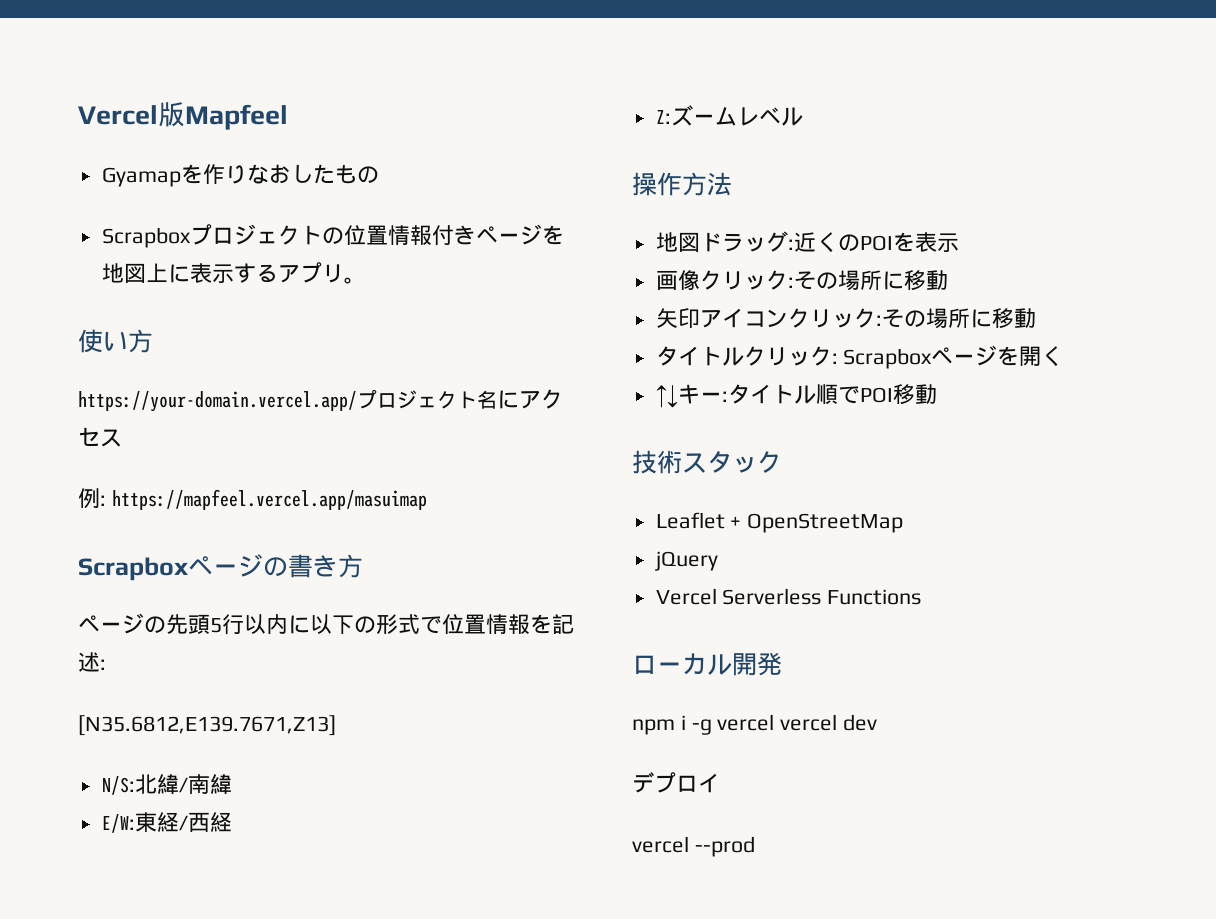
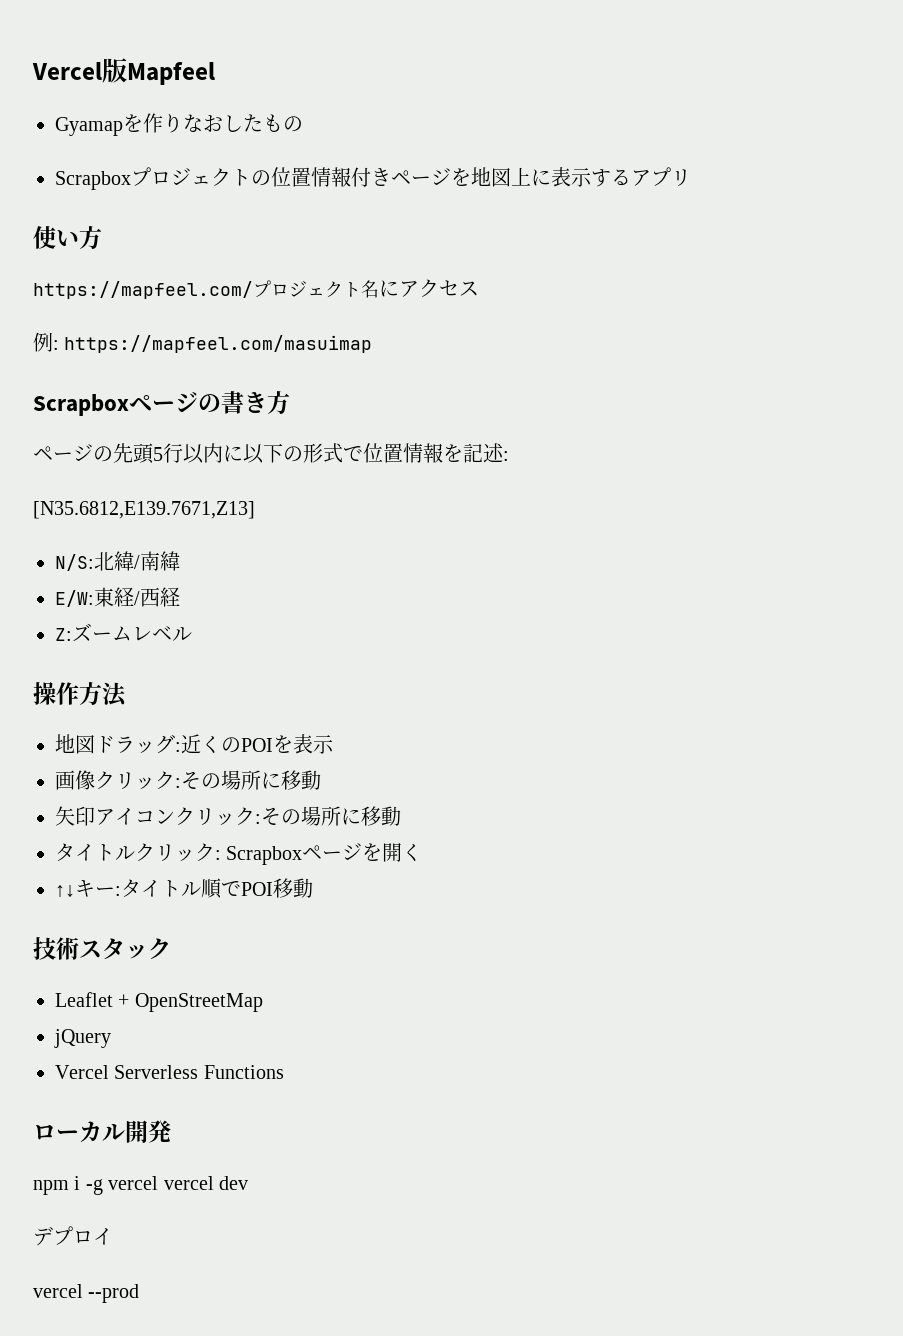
[343,277,366,284] 。 -> (691, 177) none
[78,391,357,412] https://your-domain.vercel.app/ -> [33,281,253,299] https://mapfeel.com/
[111,489,427,510] https://mapfeel.vercel.app/masuimap -> [64,335,373,353] https://mapfeel.com/masuimap

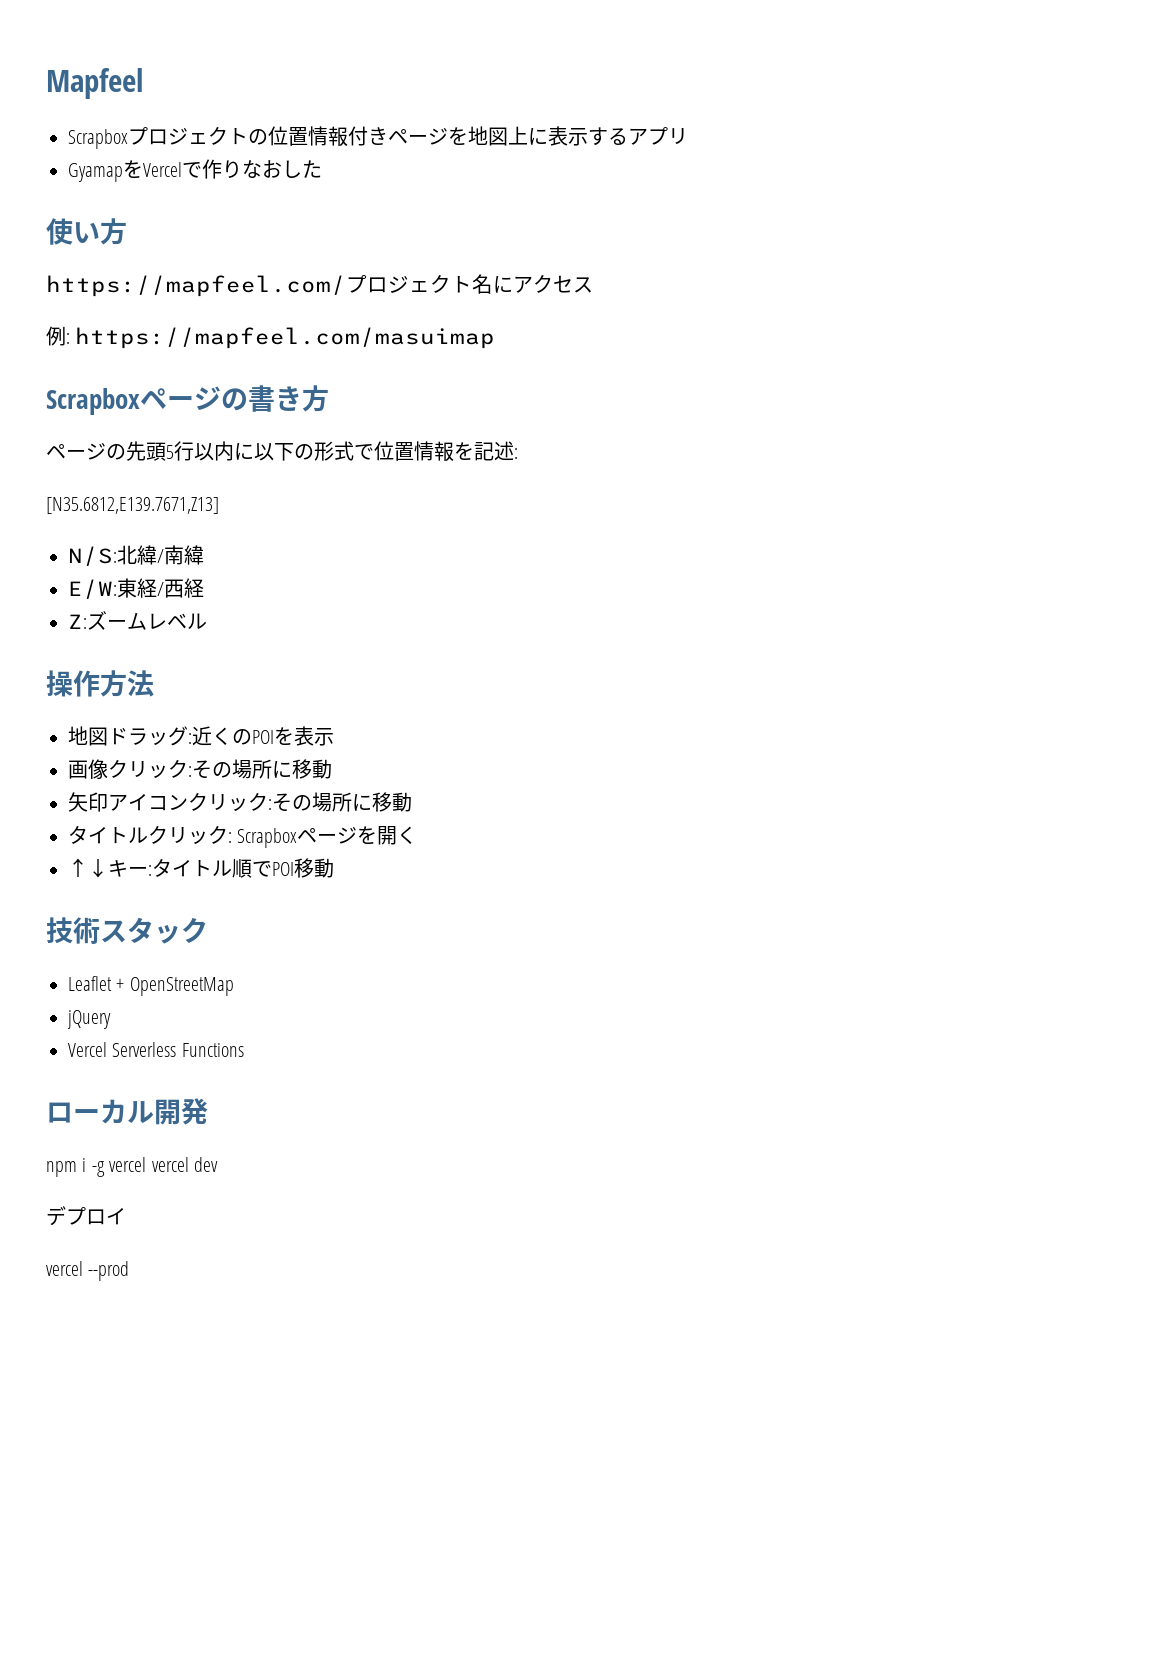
[32,58,127,83] Vercel版 -> (46, 83) none
[55,113,303,136] // Gyamapを作りなおしたもの -> (143, 83) none
(691, 177) none -> [68,159,322,182] // GyamapをVercelで作りなおした

